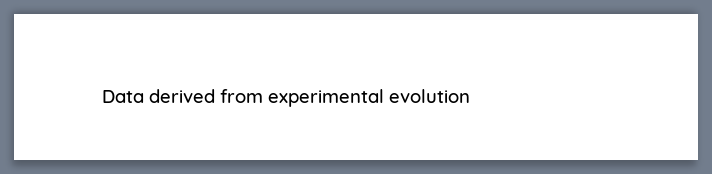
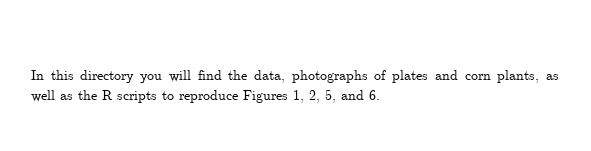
[102,89,470,107] Data derived from experimental evolution -> [31,70,559,83] [31,89,380,103] In this directory you will find the data, photographs of plates and corn plants, as well as the R scripts to reproduce Figures 1, 2, 5, and 6.

